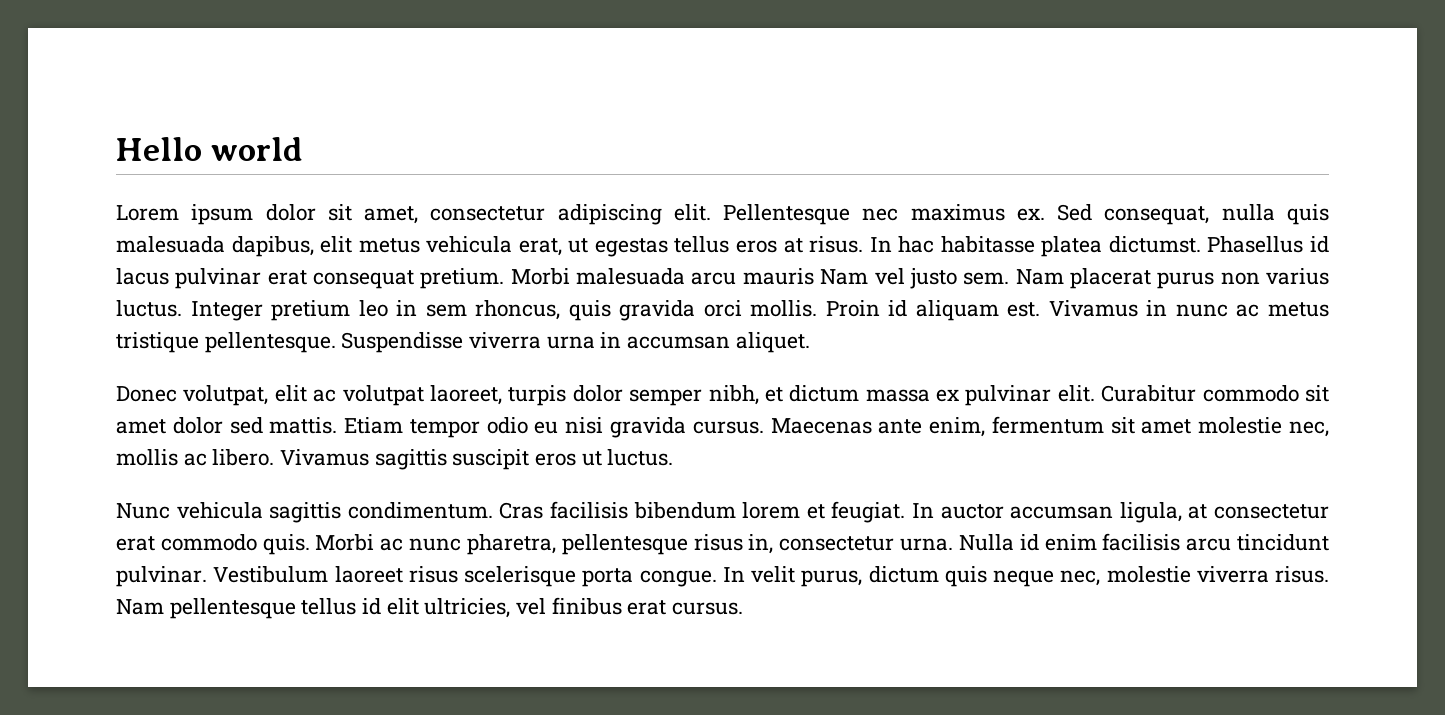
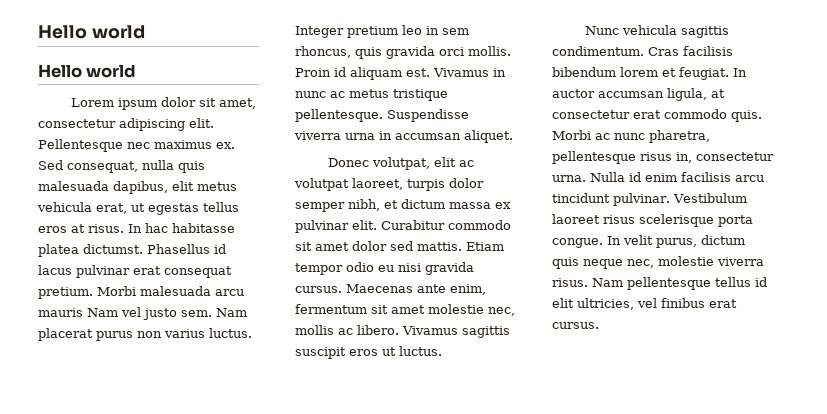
[116,137,304,161] Hello world -> [38,25,145,39] [38,64,137,78] Hello world // Hello world

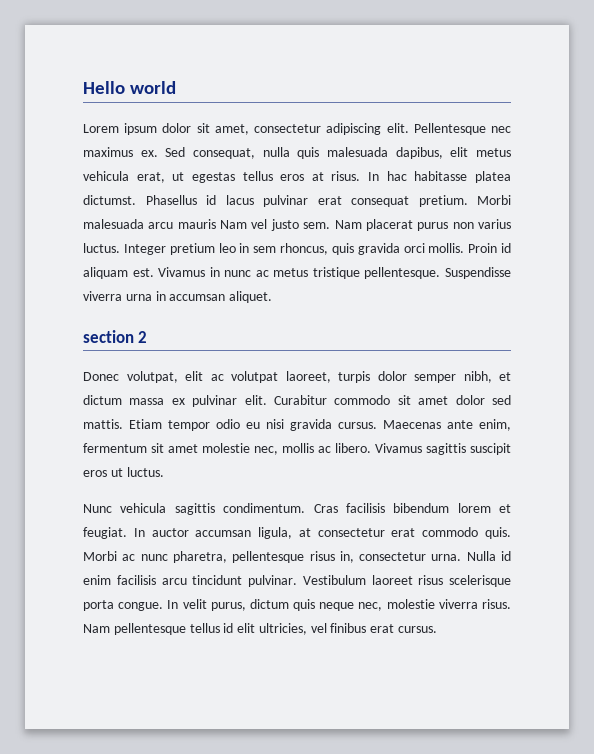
[38,25,145,39] [38,64,137,78] Hello world // Hello world -> [83,81,177,94] Hello world
(513, 136) none -> [83,330,148,343] // section 2

